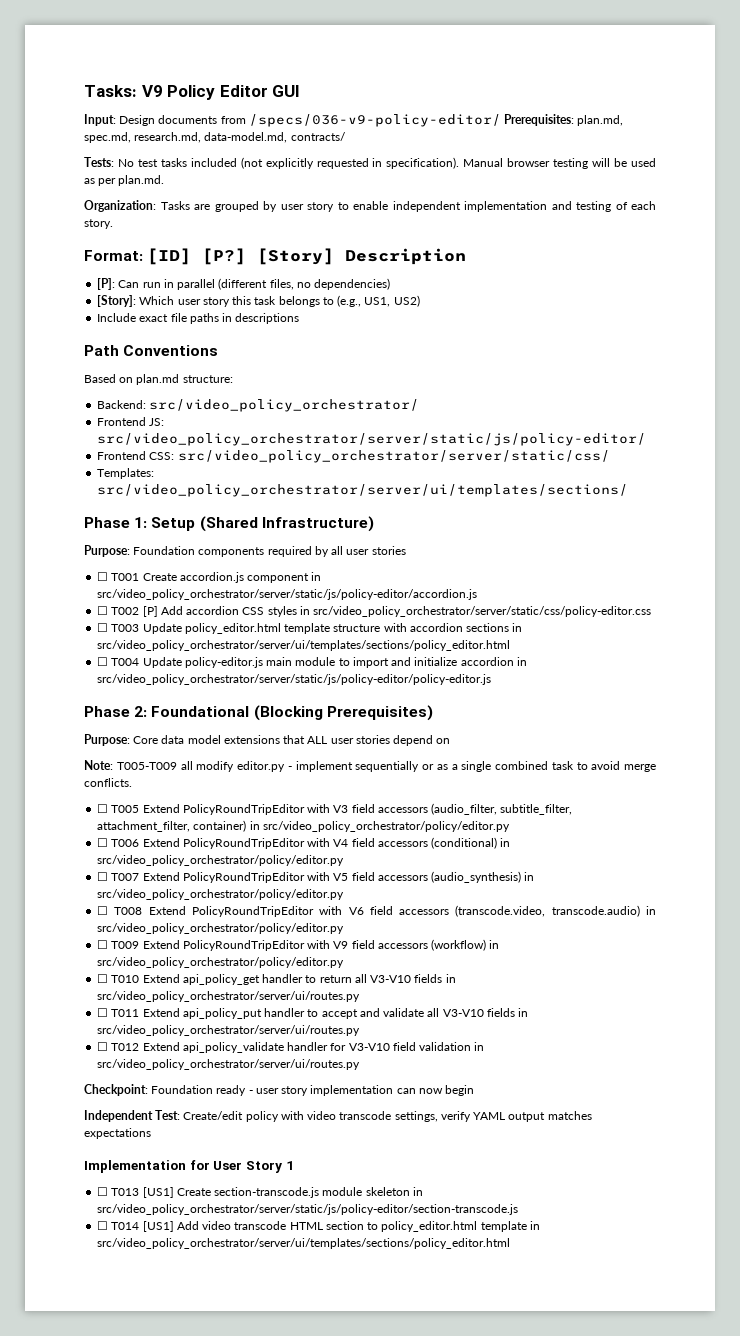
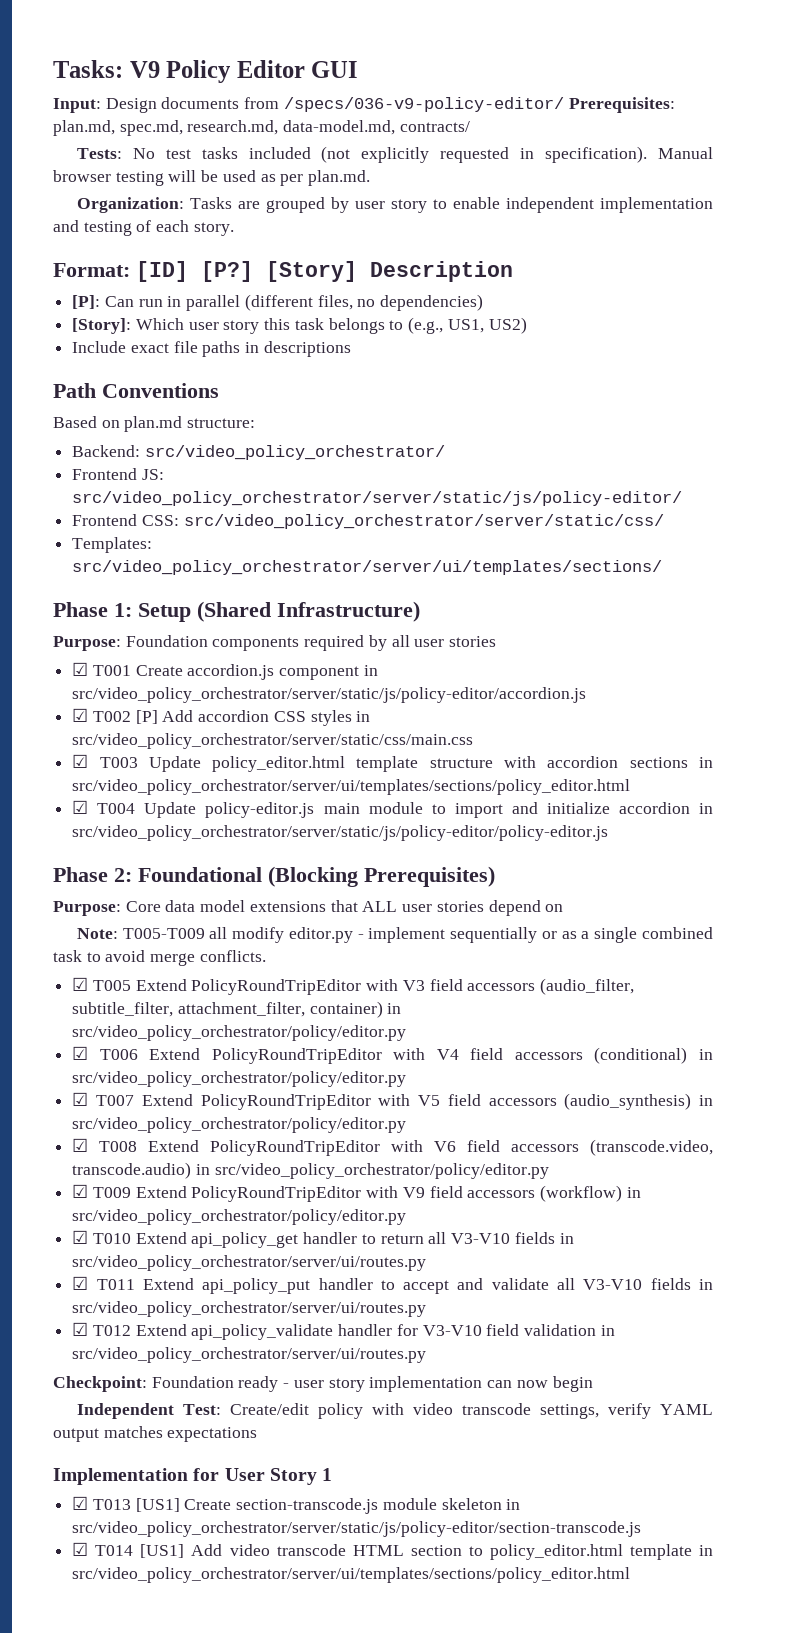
[97,572,109,581] ☐ -> [72,662,89,676] ☑
[97,606,109,615] ☐ -> [72,708,89,722] ☑
[313,606,652,617] [97,623,109,632] src/video_policy_orchestrator/server/static/css/policy-editor.css // ☐ -> [72,733,474,749] [72,754,89,768] src/video_policy_orchestrator/server/static/css/main.css // ☑
[97,657,109,666] ☐ -> [72,800,89,814] ☑
[97,804,109,813] ☐ -> [72,977,89,991] ☑
[97,838,109,847] ☐ -> [72,1046,89,1060] ☑
[97,872,109,881] ☐ -> [72,1092,89,1106] ☑
[97,906,109,915] ☐ -> [72,1138,89,1152] ☑
[97,940,109,949] ☐ -> [72,1184,89,1198] ☑
[97,974,109,983] ☐ -> [72,1230,89,1244] ☑
[97,1008,109,1017] ☐ -> [72,1276,89,1290] ☑
[97,1042,109,1051] ☐ -> [72,1322,89,1336] ☑
[97,1187,109,1196] ☐ -> [72,1496,89,1510] ☑
[97,1221,109,1230] ☐ -> [72,1542,89,1556] ☑

